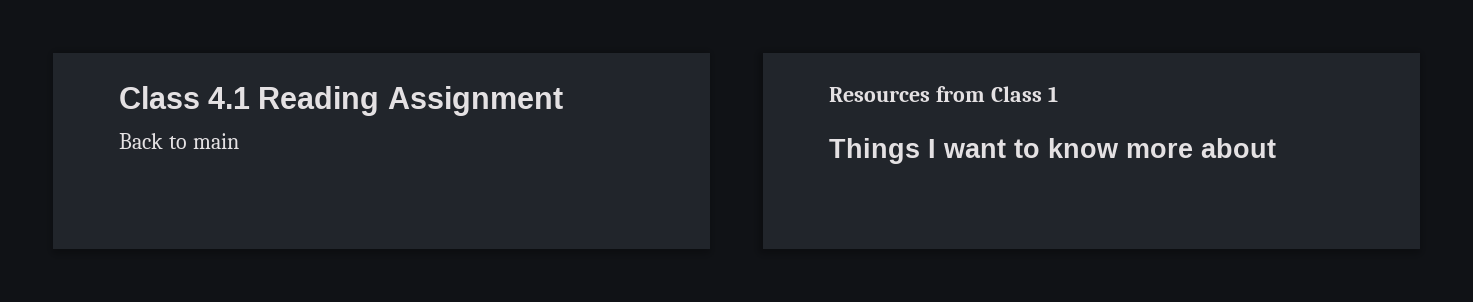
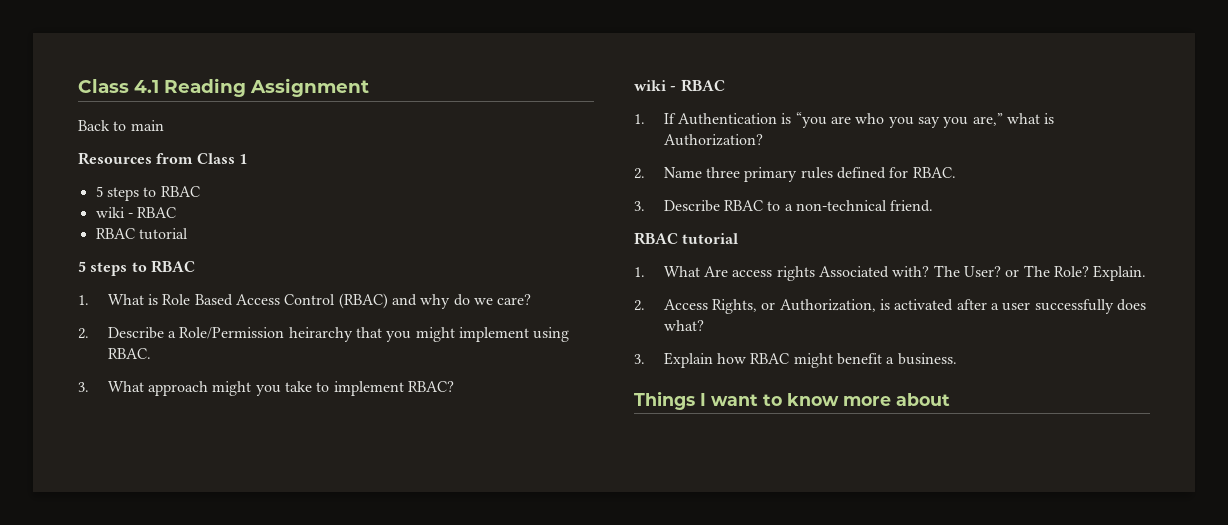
(1058, 94) none -> [95,186,200,201] [95,207,177,218] [95,228,188,240] [78,260,195,276] [78,293,532,309] [78,327,570,342] [107,348,151,359] [78,381,455,396] [634,79,725,92] [634,112,1055,128] [663,134,763,146] [634,167,956,182] [634,200,934,212] [634,232,739,245] [634,265,1147,281] [634,299,1146,314] [663,320,704,331] [634,352,957,368] // 5 steps to RBAC // wiki - RBAC // RBAC tutorial // 5 steps to RBAC // 1. What is Role Based Access Control (RBAC) and why do we care? // 2. Describe a Role/Permission heirarchy that you might implement using RBAC. // 3. What approach might you take to implement RBAC? // wiki - RBAC // 1. If Authentication is “you are who you say you are,” what is Authorization? // 2. Name three primary rules defined for RBAC. // 3. Describe RBAC to a non-technical friend. // RBAC tutorial // 1. What Are access rights Associated with? The User? or The Role? Explain. // 2. Access Rights, or Authorization, is activated after a user successfully does what? // 3. Explain how RBAC might benefit a business.

